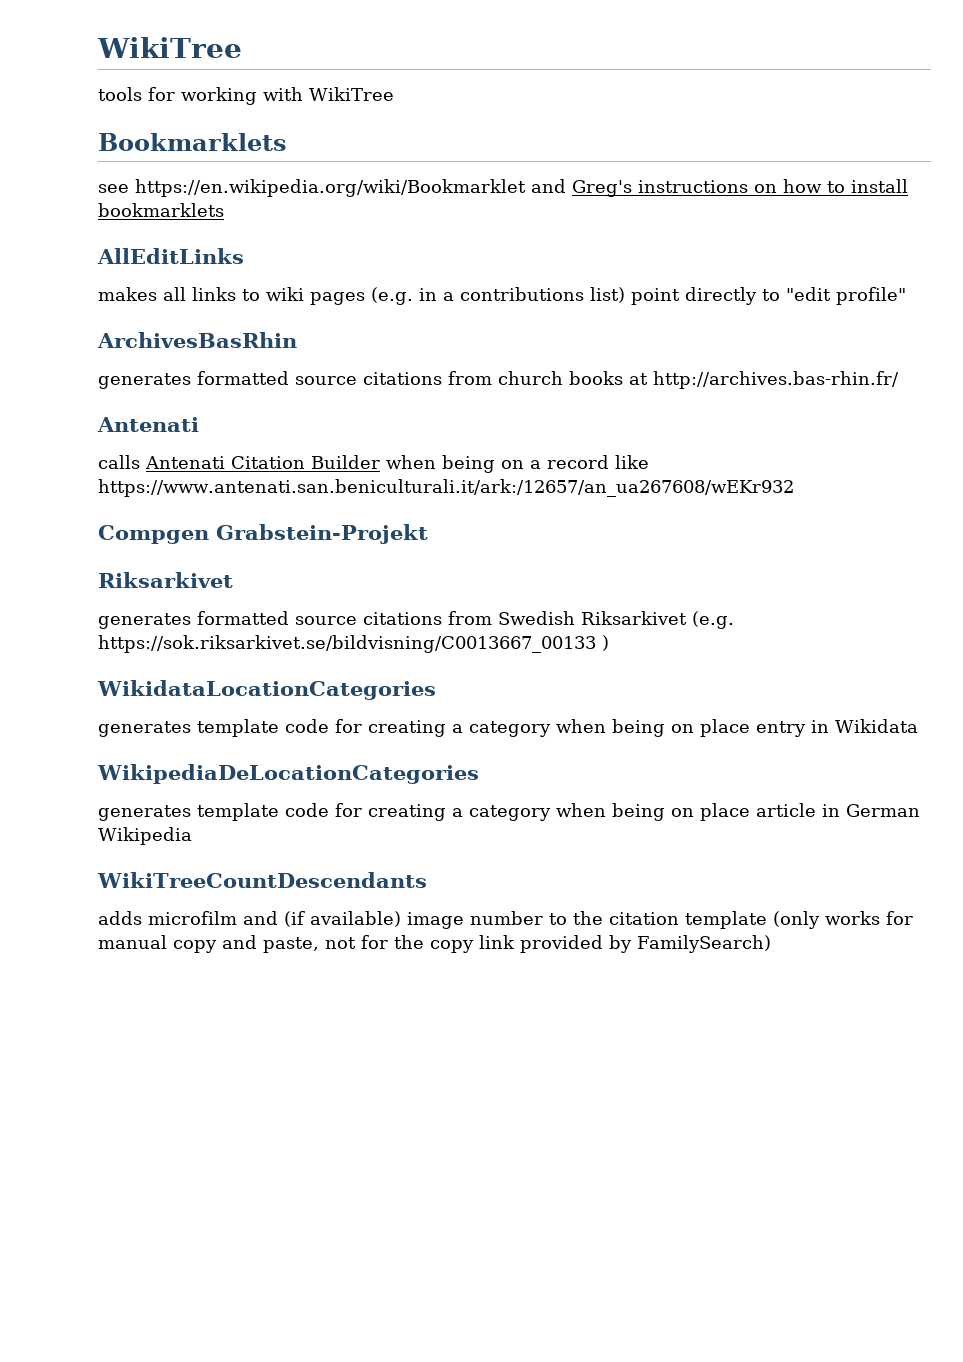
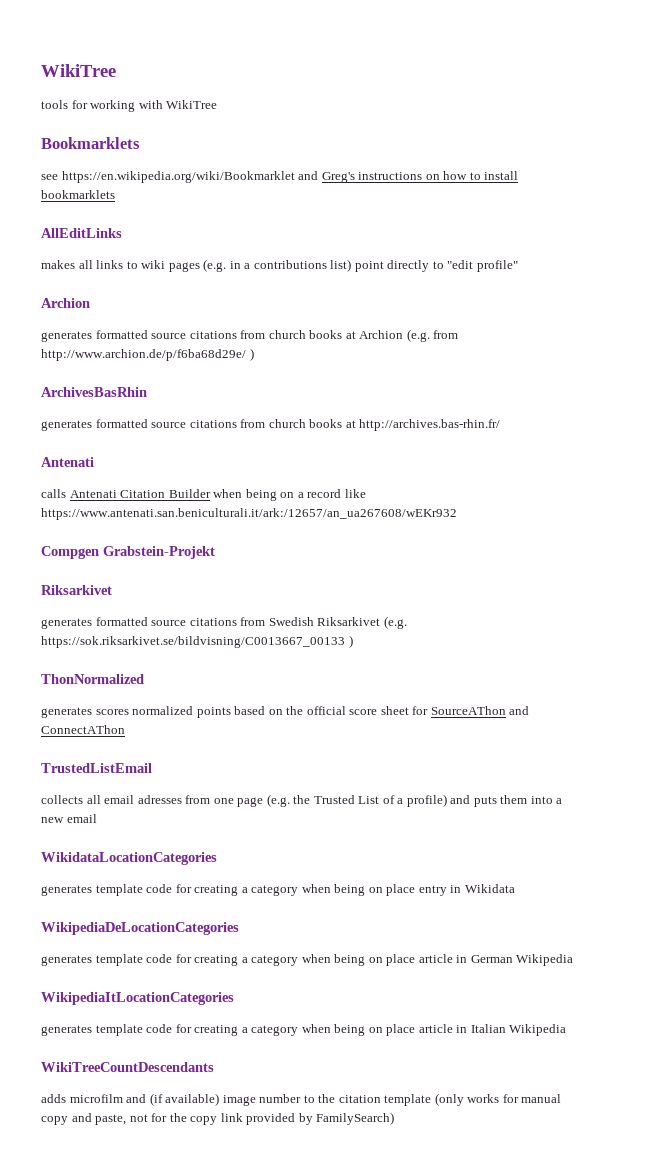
(906, 296) none -> [41,298,90,308] [41,329,459,342] [41,348,254,361] // Archion // generates formatted source citations from church books at Archion (e.g. from http://www.archion.de/p/f6ba68d29e/ )
(609, 643) none -> [41,674,144,684] [41,706,530,718] [41,725,125,734] [41,763,152,773] [41,794,563,807] [41,814,97,823] // ThonNormalized // generates scores normalized points based on the official score sheet for SourceAThon and ConnectAThon // TrustedListEmail // collects all email adresses from one page (e.g. the Trusted List of a profile) and puts them into a new email
(192, 836) none -> [41,992,234,1005] [41,1024,567,1036] // WikipediaItLocationCategories // generates template code for creating a category when being on place article in Italian Wikipedia

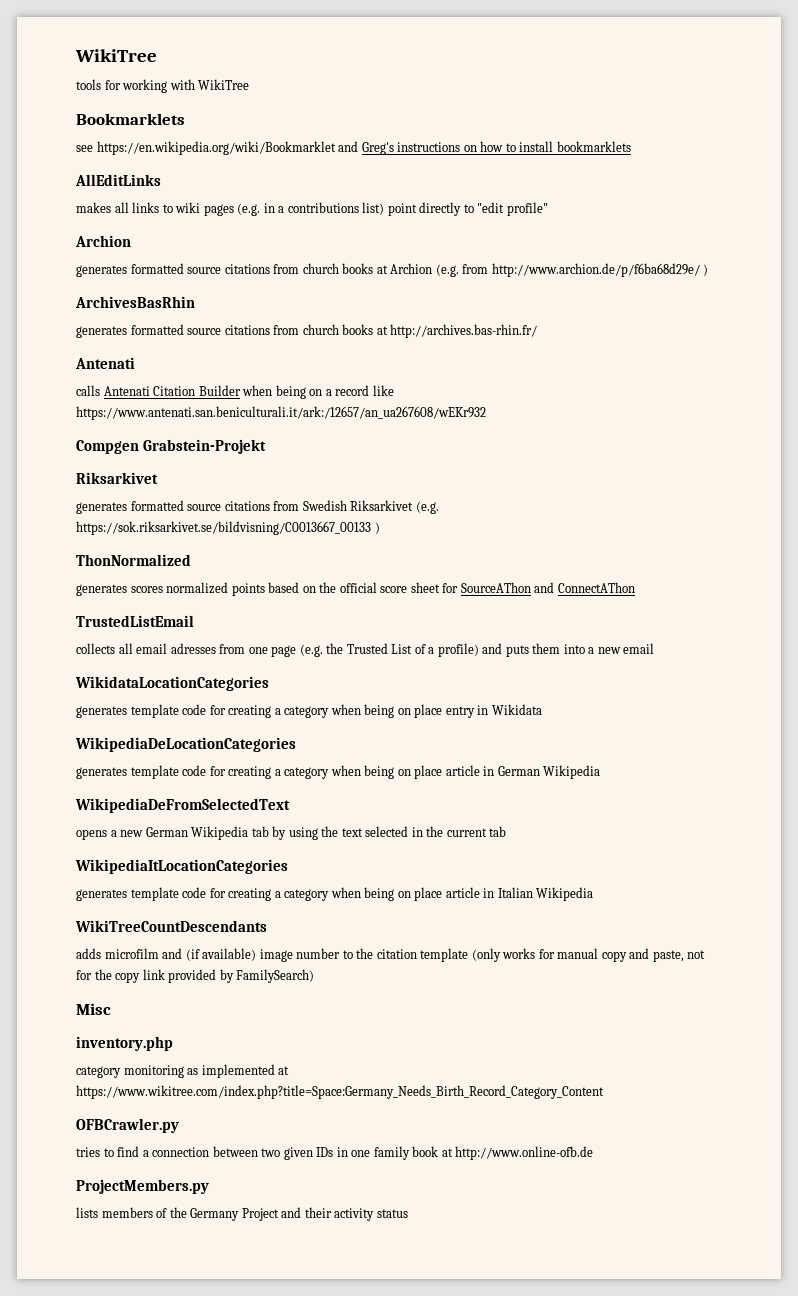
(574, 960) none -> [75,798,290,813] [76,826,507,840] // WikipediaDeFromSelectedText // opens a new German Wikipedia tab by using the text selected in the current tab
(395, 1118) none -> [76,1003,111,1015] [76,1036,173,1051] [76,1064,290,1078] [76,1085,604,1099] [76,1118,179,1133] [76,1146,594,1160] [76,1179,209,1194] [76,1207,408,1221] // Misc // inventory.php // category monitoring as implemented at https://www.wikitree.com/index.php?title=Space:Germany_Needs_Birth_Record_Category_Content // OFBCrawler.py // tries to find a connection between two given IDs in one family book at http://www.online-ofb.de // ProjectMembers.py // lists members of the Germany Project and their activity status

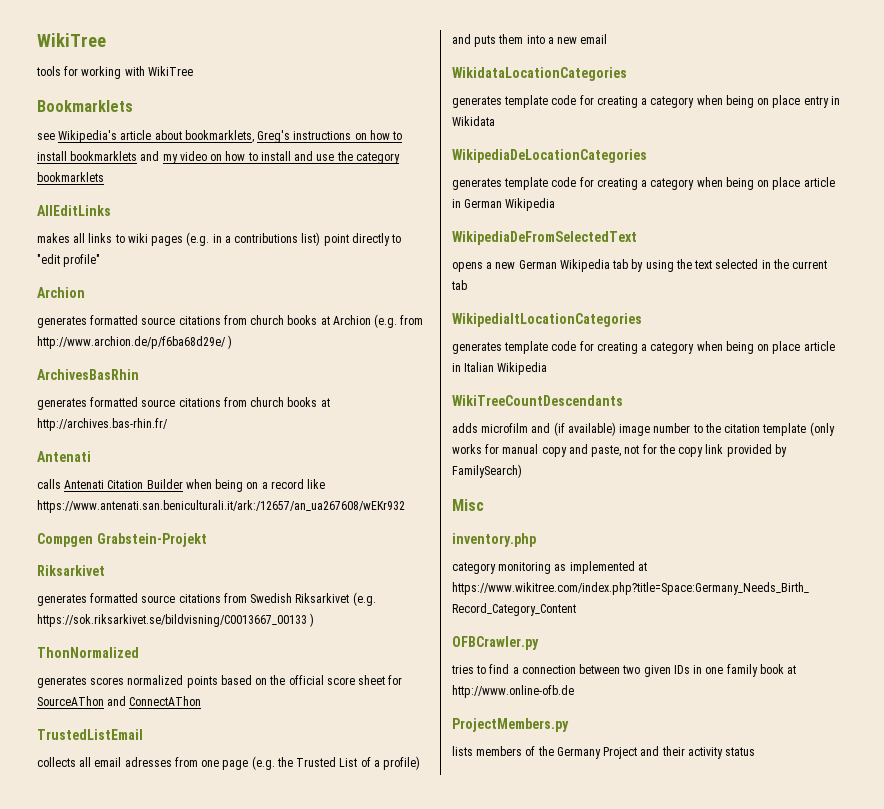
[96,141,359,155] https://en.wikipedia.org/wiki/Bookmarklet and -> [58,130,254,143] Wikipedia's article about bookmarklets,
(631, 146) none -> [140,151,400,164] [37,172,104,182] and my video on how to install and use the category bookmarklets

